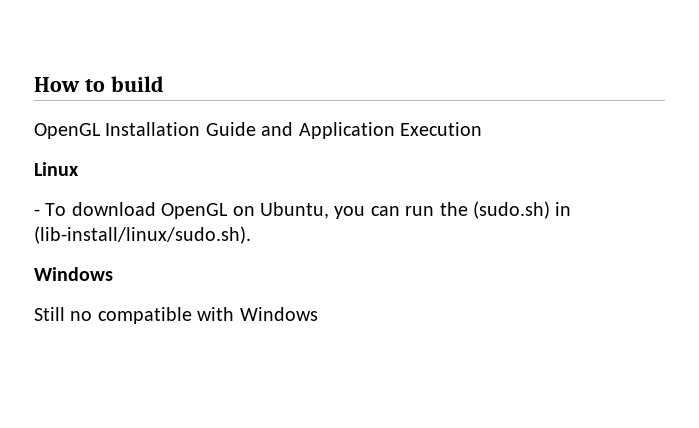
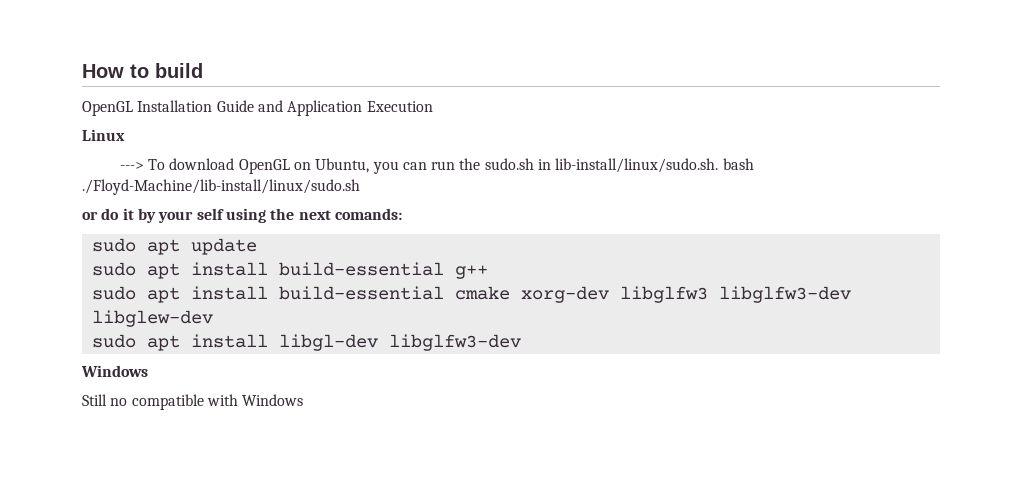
[34,209,40,216] - -> [119,162,144,170] --->
[472,201,572,219] [34,226,251,244] (sudo.sh) in (lib-install/linux/sudo.sh). -> [484,158,754,173] [82,179,360,195] [82,208,402,223] [91,238,257,255] [91,262,488,279] [91,286,851,303] [91,310,213,327] [91,334,521,351] sudo.sh in lib-install/linux/sudo.sh. bash ./Floyd-Machine/lib-install/linux/sudo.sh // or do it by your self using the next comands: // sudo apt update // sudo apt install build-essential g++ // sudo apt install build-essential cmake xorg-dev libglfw3 libglfw3-dev libglew-dev // sudo apt install libgl-dev libglfw3-dev

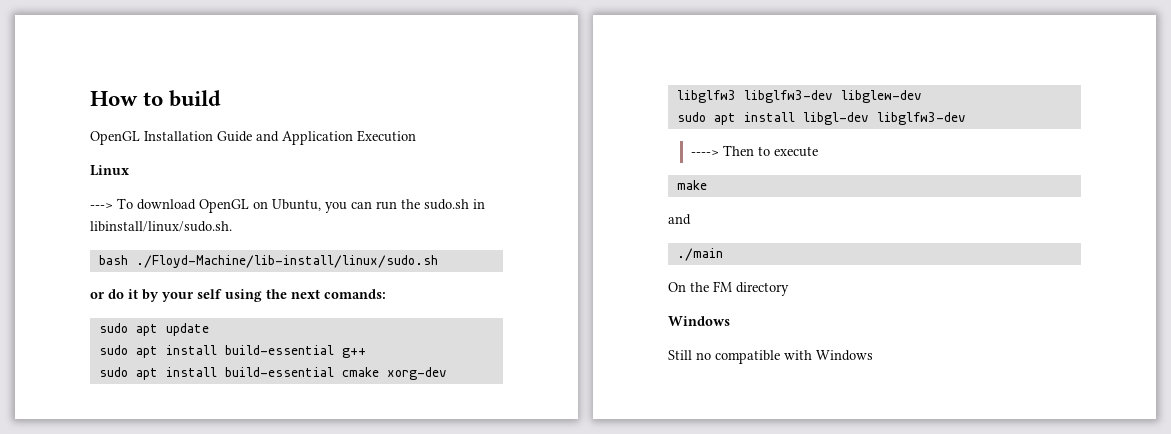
[555,158,719,173] lib-install/linux/sudo.sh. -> [90,221,232,232] libinstall/linux/sudo.sh. //
(521, 342) none -> [690,145,818,157] [676,180,707,190] [668,214,691,225] [676,248,723,261] [668,281,789,296] // ----> Then to execute // make // and // ./main // On the FM directory

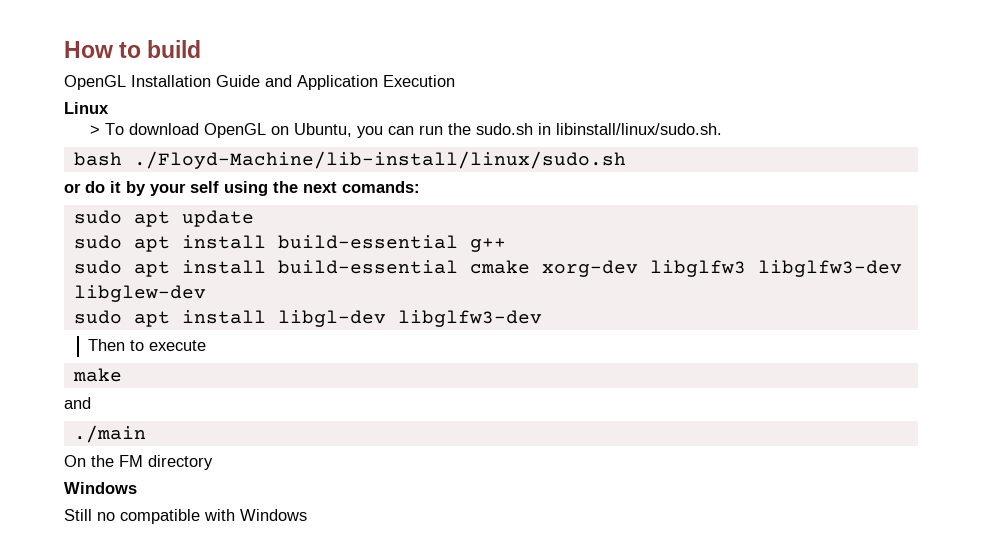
[90,203,113,209] ---> -> [89,125,100,135] >
[690,150,719,156] ----> -> (542, 318) none

